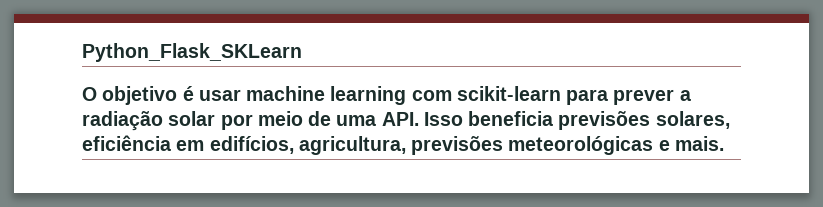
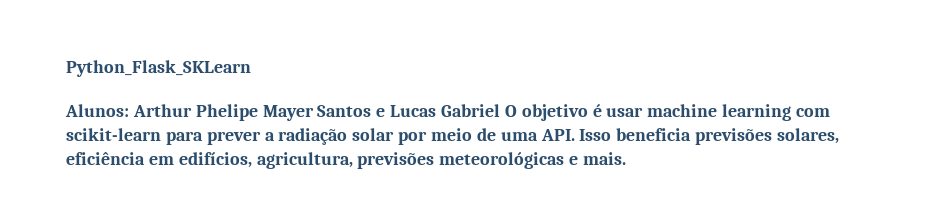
(302, 52) none -> [65,104,501,121] Alunos: Arthur Phelipe Mayer Santos e Lucas Gabriel

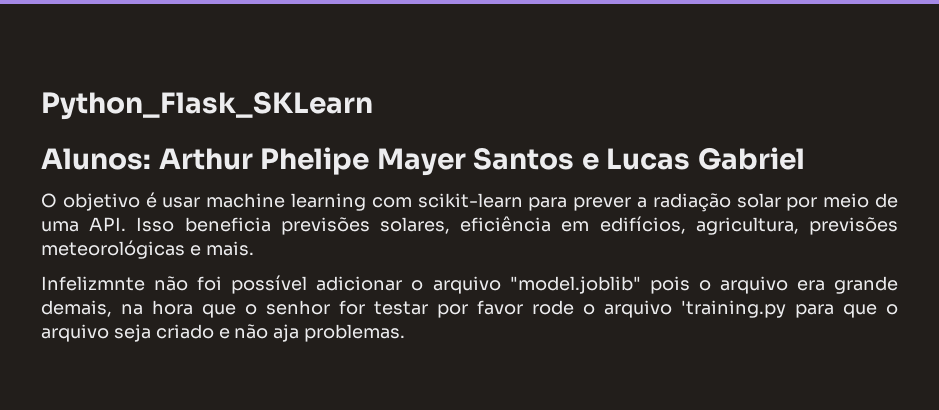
(501, 110) none -> (805, 158) //
(627, 158) none -> [41,275,899,294] [41,300,898,318] [41,324,406,342] // Infelizmnte não foi possível adicionar o arquivo "model.joblib" pois o arquivo era grande demais, na hora que o senhor for testar por favor rode o arquivo 'training.py para que o arquivo seja criado e não aja problemas.

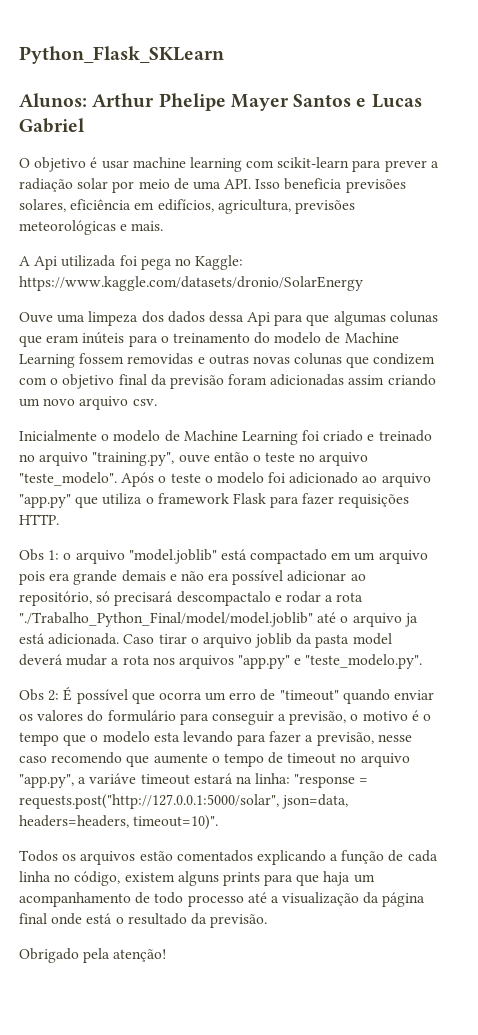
[41,275,899,294] [41,300,898,318] [41,324,406,342] Infelizmnte não foi possível adicionar o arquivo "model.joblib" pois o arquivo era grande demais, na hora que o senhor for testar por favor rode o arquivo 'training.py para que o arquivo seja criado e não aja problemas. -> [19,255,244,270] [19,276,363,291] [19,311,438,326] [19,332,399,347] [19,353,436,368] [19,374,436,389] [19,396,157,410] [19,430,432,445] [19,452,369,466] [19,472,431,487] [19,493,410,508] [19,514,59,525] [19,549,428,564] [19,570,366,585] [19,591,364,606] [19,612,418,627] [19,633,392,648] [19,654,423,669] [19,687,435,704] [19,710,432,725] [19,731,412,746] [19,752,410,767] [19,773,369,788] [19,794,349,809] [19,815,219,830] [19,850,438,865] [19,871,375,886] [19,892,426,907] [19,913,268,928] [19,948,167,963] A Api utilizada foi pega no Kaggle: https://www.kaggle.com/datasets/dronio/SolarEnergy // Ouve uma limpeza dos dados dessa Api para que algumas colunas que eram inúteis para o treinamento do modelo de Machine Learning fossem removidas e outras novas colunas que condizem com o objetivo final da previsão foram adicionadas assim criando um novo arquivo csv. // Inicialmente o modelo de Machine Learning foi criado e treinado no arquivo "training.py", ouve então o teste no arquivo "teste_modelo". Após o teste o modelo foi adicionado ao arquivo "app.py" que utiliza o framework Flask para fazer requisições HTTP. // Obs 1: o arquivo "model.joblib" está compactado em um arquivo pois era grande demais e não era possível adicionar ao repositório, só precisará descompactalo e rodar a rota "./Trabalho_Python_Final/model/model.joblib" até o arquivo ja está adicionada. Caso tirar o arquivo joblib da pasta model deverá mudar a rota nos arquivos "app.py" e "teste_modelo.py". // Obs 2: É possível que ocorra um erro de "timeout" quando enviar os valores do formulário para conseguir a previsão, o motivo é o tempo que o modelo esta levando para fazer a previsão, nesse caso recomendo que aumente o tempo de timeout no arquivo "app.py", a variáve timeout estará na linha: "response = requests.post("http://127.0.0.1:5000/solar", json=data, headers=headers, timeout=10)". // Todos os arquivos estão comentados explicando a função de cada linha no código, existem alguns prints para que haja um acompanhamento de todo processo até a visualização da página final onde está o resultado da previsão. // Obrigado pela atenção!

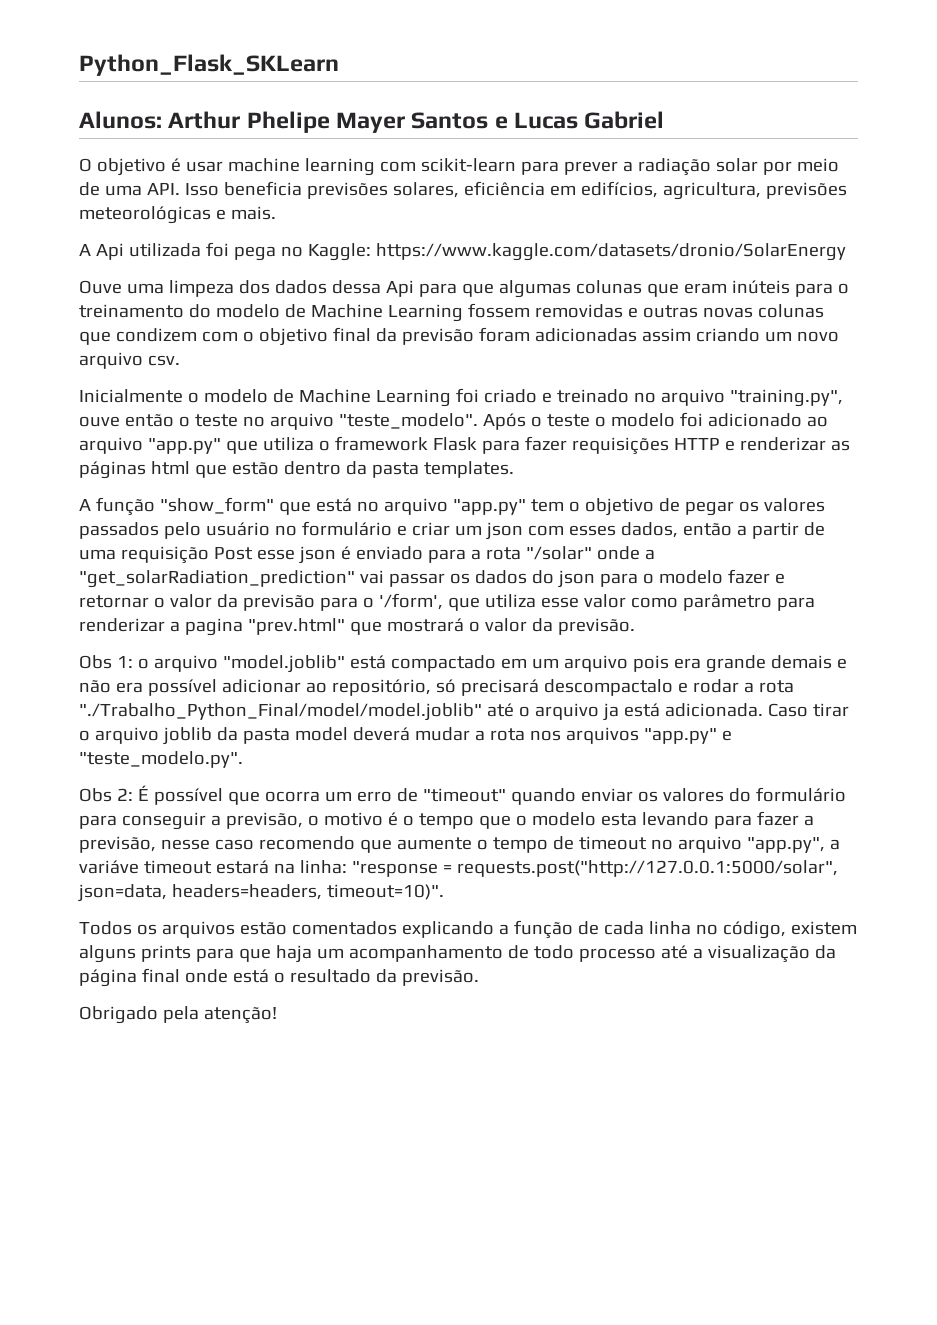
[19,514,59,525] HTTP. -> [673,437,850,451] [79,461,514,479] [79,497,825,516] [79,521,825,540] [79,546,655,564] [79,569,785,588] [79,593,815,611] [79,618,635,636] HTTP e renderizar as páginas html que estão dentro da pasta templates. // A função "show_form" que está no arquivo "app.py" tem o objetivo de pegar os valores passados pelo usuário no formulário e criar um json com esses dados, então a partir de uma requisição Post esse json é enviado para a rota "/solar" onde a "get_solarRadiation_prediction" vai passar os dados do json para o modelo fazer e retornar o valor da previsão para o '/form', que utiliza esse valor como parâmetro para renderizar a pagina "prev.html" que mostrará o valor da previsão.

